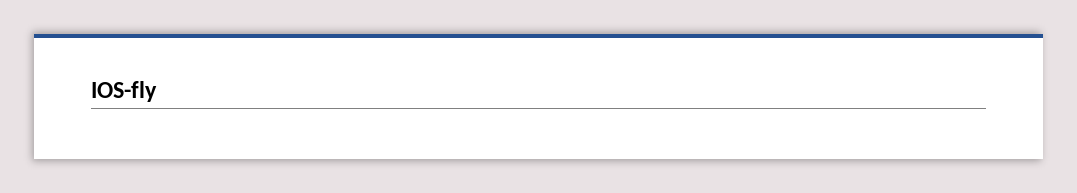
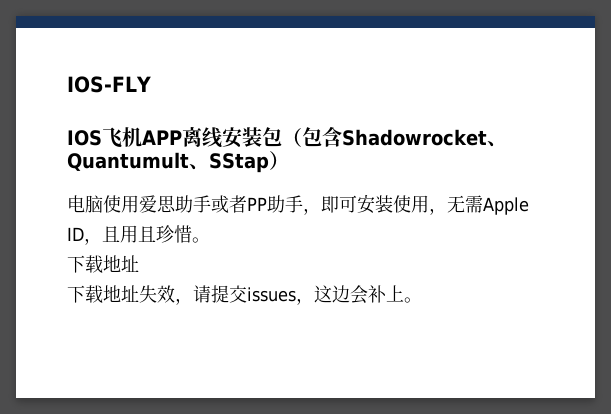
[91,81,157,102] IOS-fly -> [67,76,151,93] [67,126,507,148] [67,151,289,173] [67,194,529,215] [67,225,210,245] [67,255,139,273] [67,285,422,305] IOS-FLY // IOS飞机APP离线安装包（包含Shadowrocket、Quantumult、SStap） // 电脑使用爱思助手或者PP助手，即可安装使用，无需Apple ID，且用且珍惜。 // 下载地址 // 下载地址失效，请提交issues，这边会补上。

